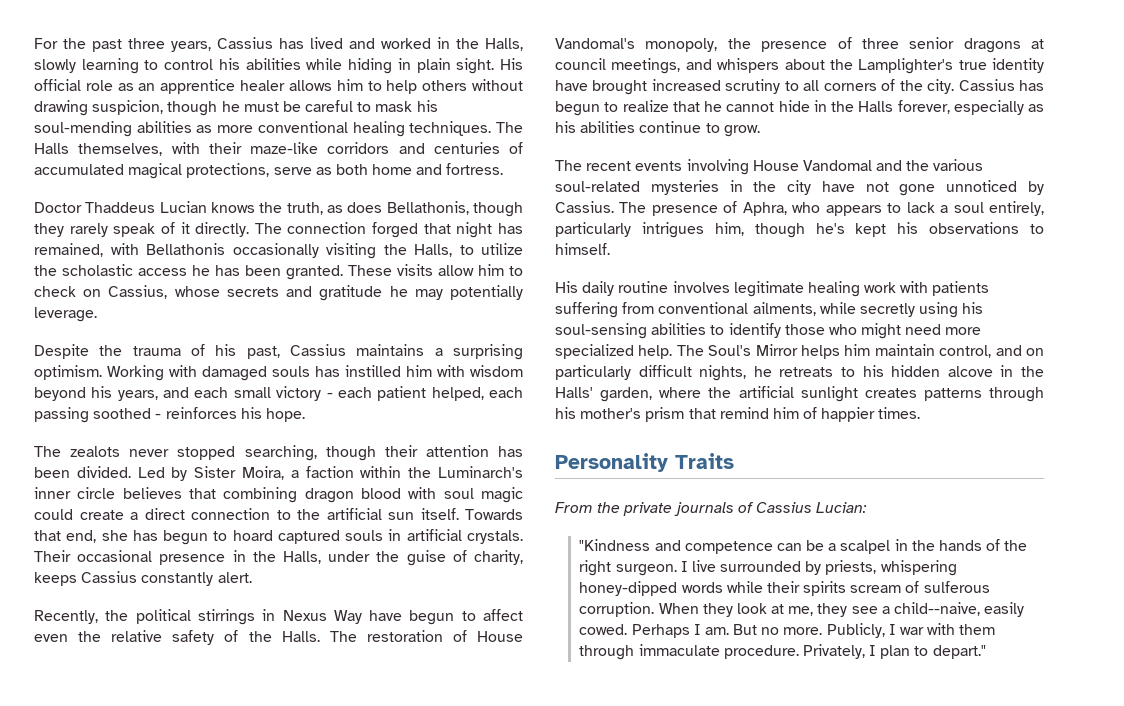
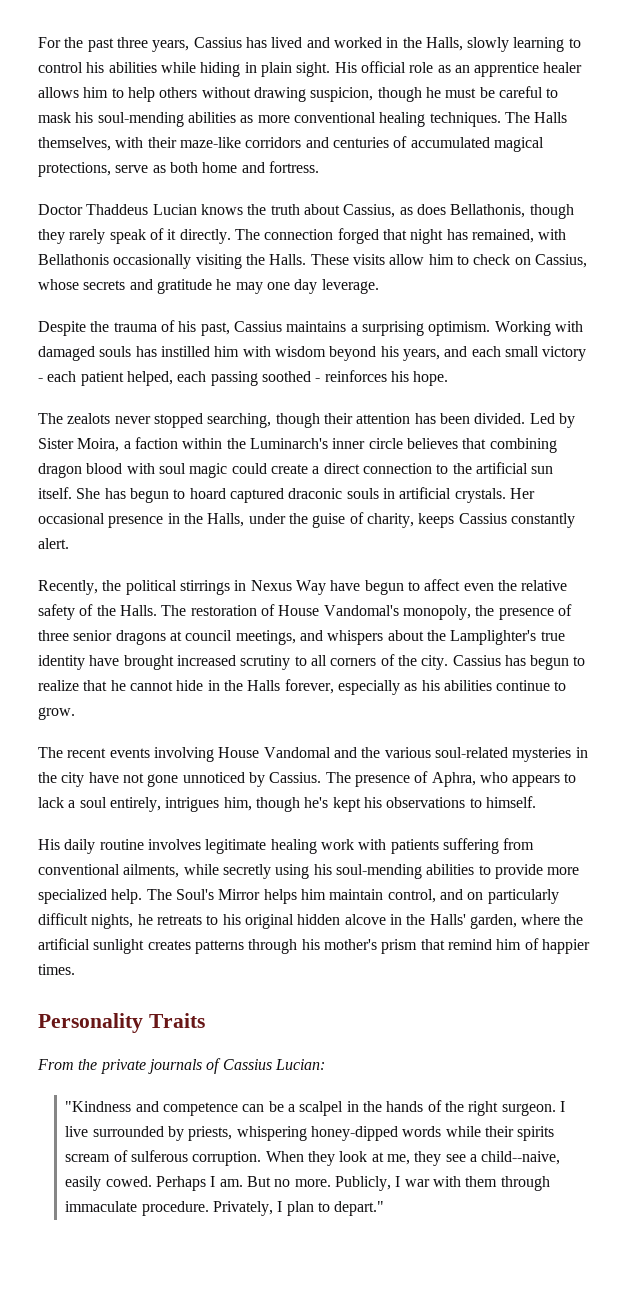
[286,202,323,215] truth, -> [270,204,396,218] truth about Cassius,
[414,243,523,257] [34,264,343,280] Halls, to utilize the scholastic access he has been granted. -> [269,254,307,265] Halls.
[450,285,523,300] potentially -> [266,279,318,294] one day
[465,509,523,520] [34,530,128,543] Towards that end, she -> [76,488,101,499] She
(340, 537) none -> [288,488,343,499] draconic
[34,550,71,562] Their -> [509,488,535,499] Her
[555,222,631,237] particularly -> (161, 804) none
[555,323,647,339] soul-sensing -> [335,864,422,879] soul-mending
[728,323,942,339] identify those who might need -> [494,864,543,879] provide
(884, 371) none -> [244,914,294,929] original

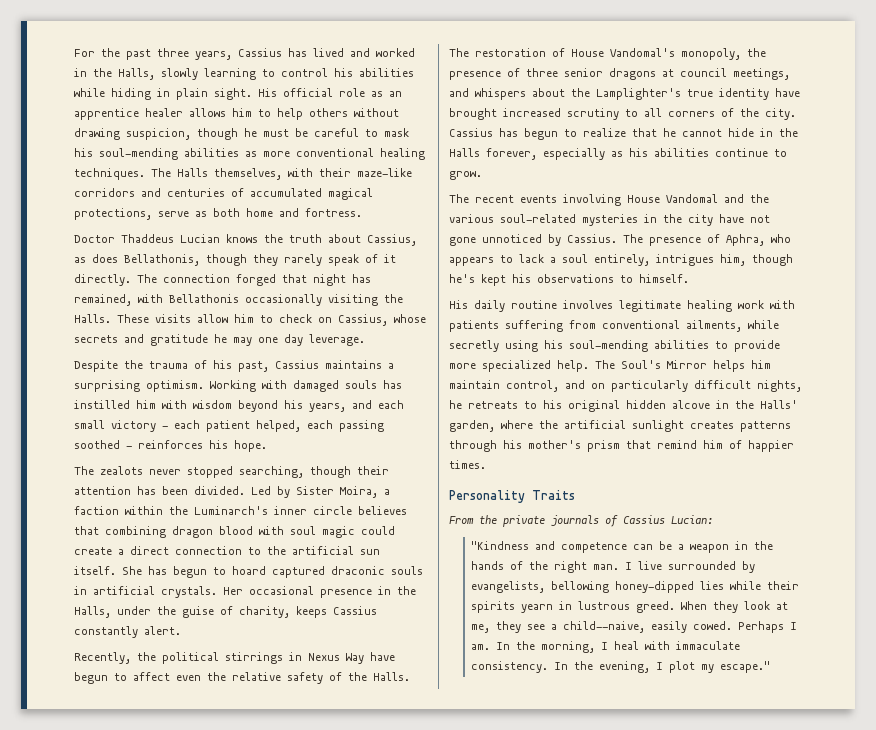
[299,1101,344,1116] scalpel -> [689,544,729,553] weapon
[501,1103,556,1116] surgeon. -> [592,564,619,570] man.
[188,1126,555,1141] [65,1150,262,1166] priests, whispering honey-dipped words while their spirits scream of sulferous corruption. -> [470,581,799,593] [470,601,675,613] evangelists, bellowing honey-dipped lies while their spirits yearn in lustrous greed.
[247,1176,550,1191] [65,1201,385,1216] But no more. Publicly, I war with them through immaculate procedure. Privately, I plan to depart." -> [495,641,740,653] [470,661,770,673] In the morning, I heal with immaculate consistency. In the evening, I plot my escape."

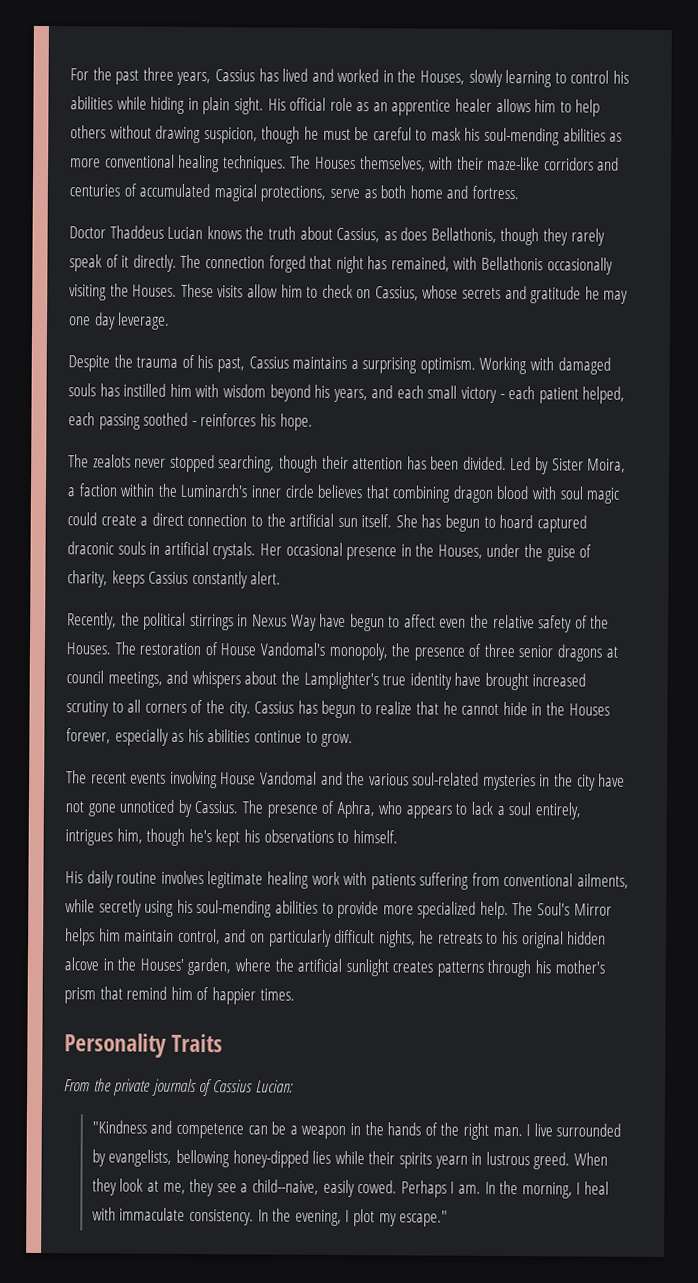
[118,68,155,80] Halls, -> [420,70,466,85] Houses,
[177,168,208,177] Halls -> [314,156,356,170] Houses
[74,314,111,323] Halls. -> [132,284,178,297] Houses.
[74,606,111,618] Halls, -> [437,544,483,559] Houses,
[373,672,410,681] Halls. -> [66,642,111,655] Houses.
[449,148,480,157] Halls -> [568,703,610,716] Houses
[760,400,798,409] Halls' -> [139,958,184,971] Houses'

